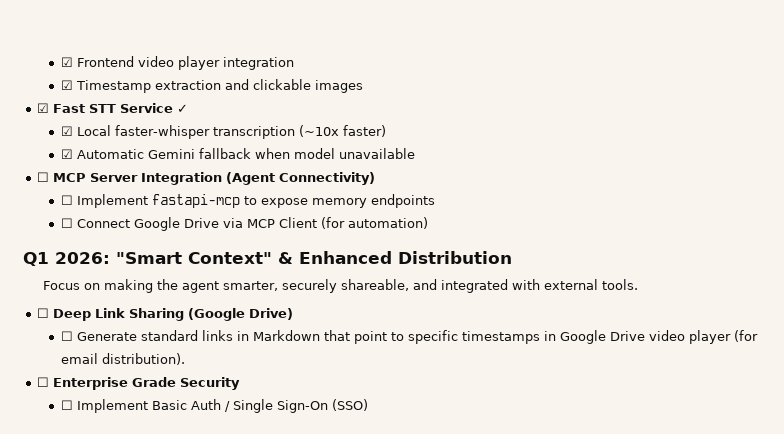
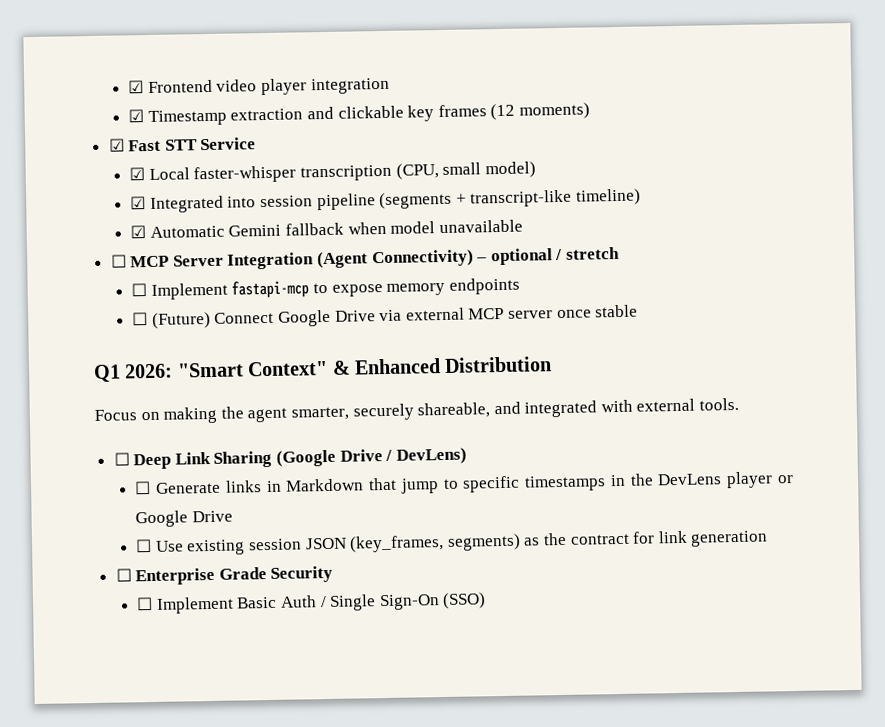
[314,80,363,93] images -> [407,102,590,122] key frames (12 moments)
[177,104,189,113] ✓ -> (257, 144) none
[298,125,386,137] (~10x faster) -> [395,161,536,180] [130,188,641,213] (CPU, small model) // ☑ Integrated into session pipeline (segments + transcript-like timeline)
(376, 178) none -> [476,246,621,266] – optional / stretch
(73, 223) none -> [151,311,211,329] (Future)
[246,217,428,229] MCP Client (for automation) -> [405,304,639,321] external MCP server once stable
[249,308,294,320] Drive) -> [339,447,467,465] Drive / DevLens)
[140,330,198,341] standard -> (222, 487) none
[353,331,387,344] point -> [399,478,439,494] jump
[559,330,758,344] [60,353,185,365] Google Drive video player (for email distribution). -> [629,471,794,489] [135,510,233,528] [135,530,769,556] the DevLens player or Google Drive // ☐ Use existing session JSON (key_frames, segments) as the contract for link generation

